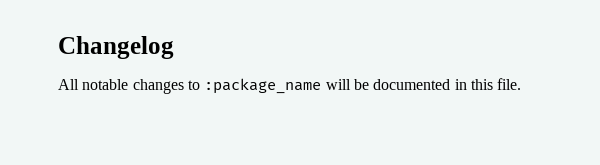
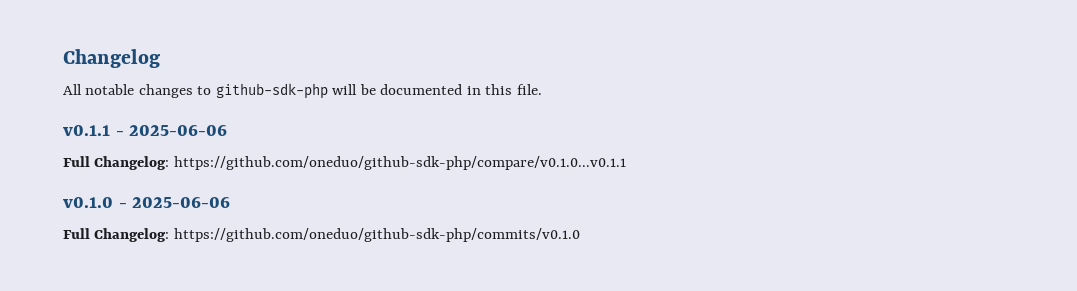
[204,78,322,94] :package_name -> [215,83,328,99] github-sdk-php
(522, 84) none -> [63,125,228,136] [63,156,626,170] [63,197,231,208] [63,228,580,242] // v0.1.1 - 2025-06-06 // Full Changelog: https://github.com/oneduo/github-sdk-php/compare/v0.1.0...v0.1.1 // v0.1.0 - 2025-06-06 // Full Changelog: https://github.com/oneduo/github-sdk-php/commits/v0.1.0

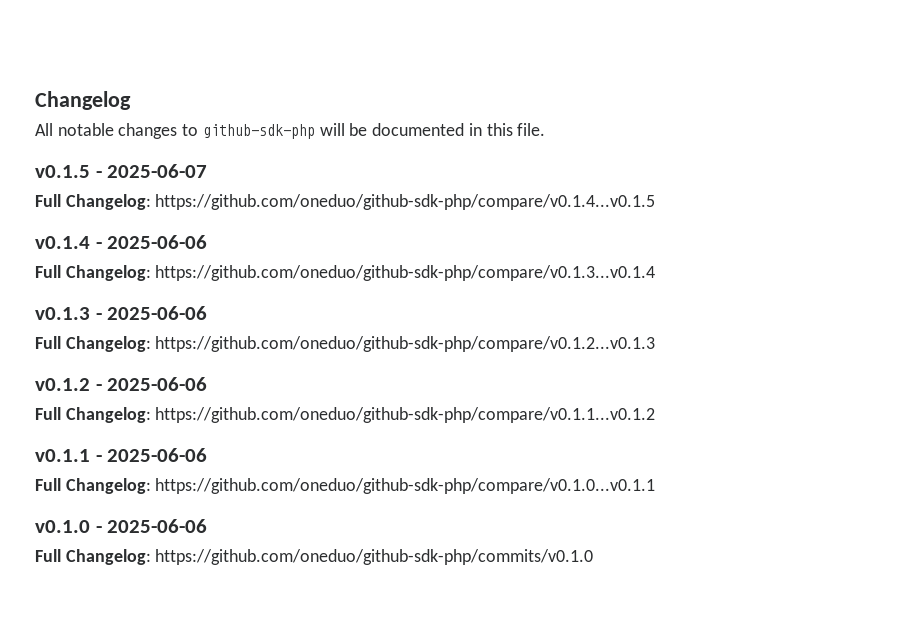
(542, 89) none -> [35,164,208,178] [35,194,656,210] [35,235,208,249] [35,265,656,281] [35,306,208,320] [35,336,656,352] [35,377,208,391] [35,407,656,423] // v0.1.5 - 2025-06-07 // Full Changelog: https://github.com/oneduo/github-sdk-php/compare/v0.1.4...v0.1.5 // v0.1.4 - 2025-06-06 // Full Changelog: https://github.com/oneduo/github-sdk-php/compare/v0.1.3...v0.1.4 // v0.1.3 - 2025-06-06 // Full Changelog: https://github.com/oneduo/github-sdk-php/compare/v0.1.2...v0.1.3 // v0.1.2 - 2025-06-06 // Full Changelog: https://github.com/oneduo/github-sdk-php/compare/v0.1.1...v0.1.2

